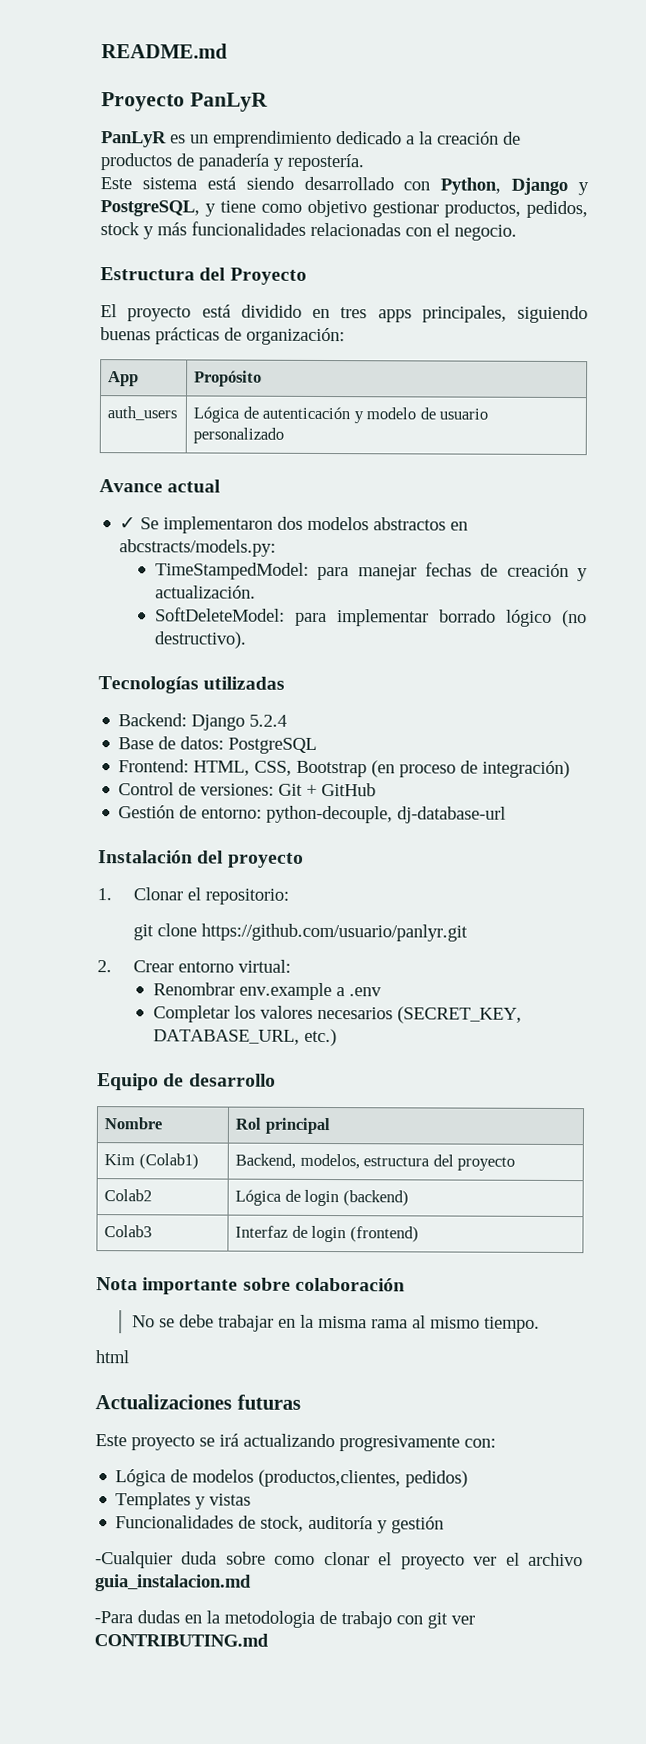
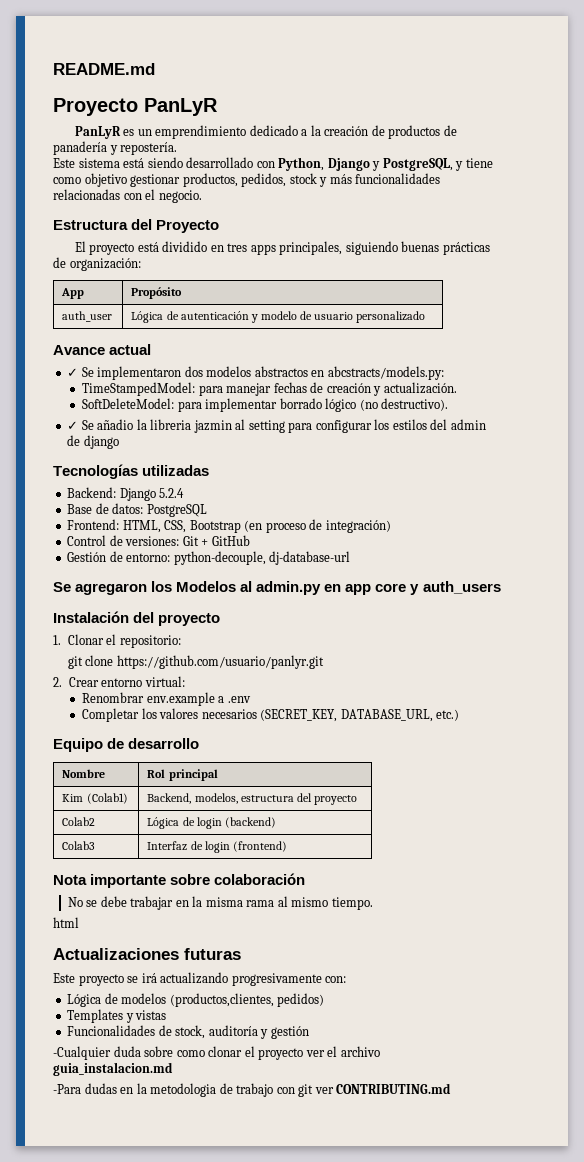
[107,406,178,421] auth_users -> [62,311,113,322] auth_user
(247, 640) none -> [67,419,486,433] [67,435,119,449] // ✓ Se añadio la libreria jazmin al setting para configurar los estilos del admin de django
(507, 815) none -> [53,581,501,595] // Se agregaron los Modelos al admin.py en app core y auth_users

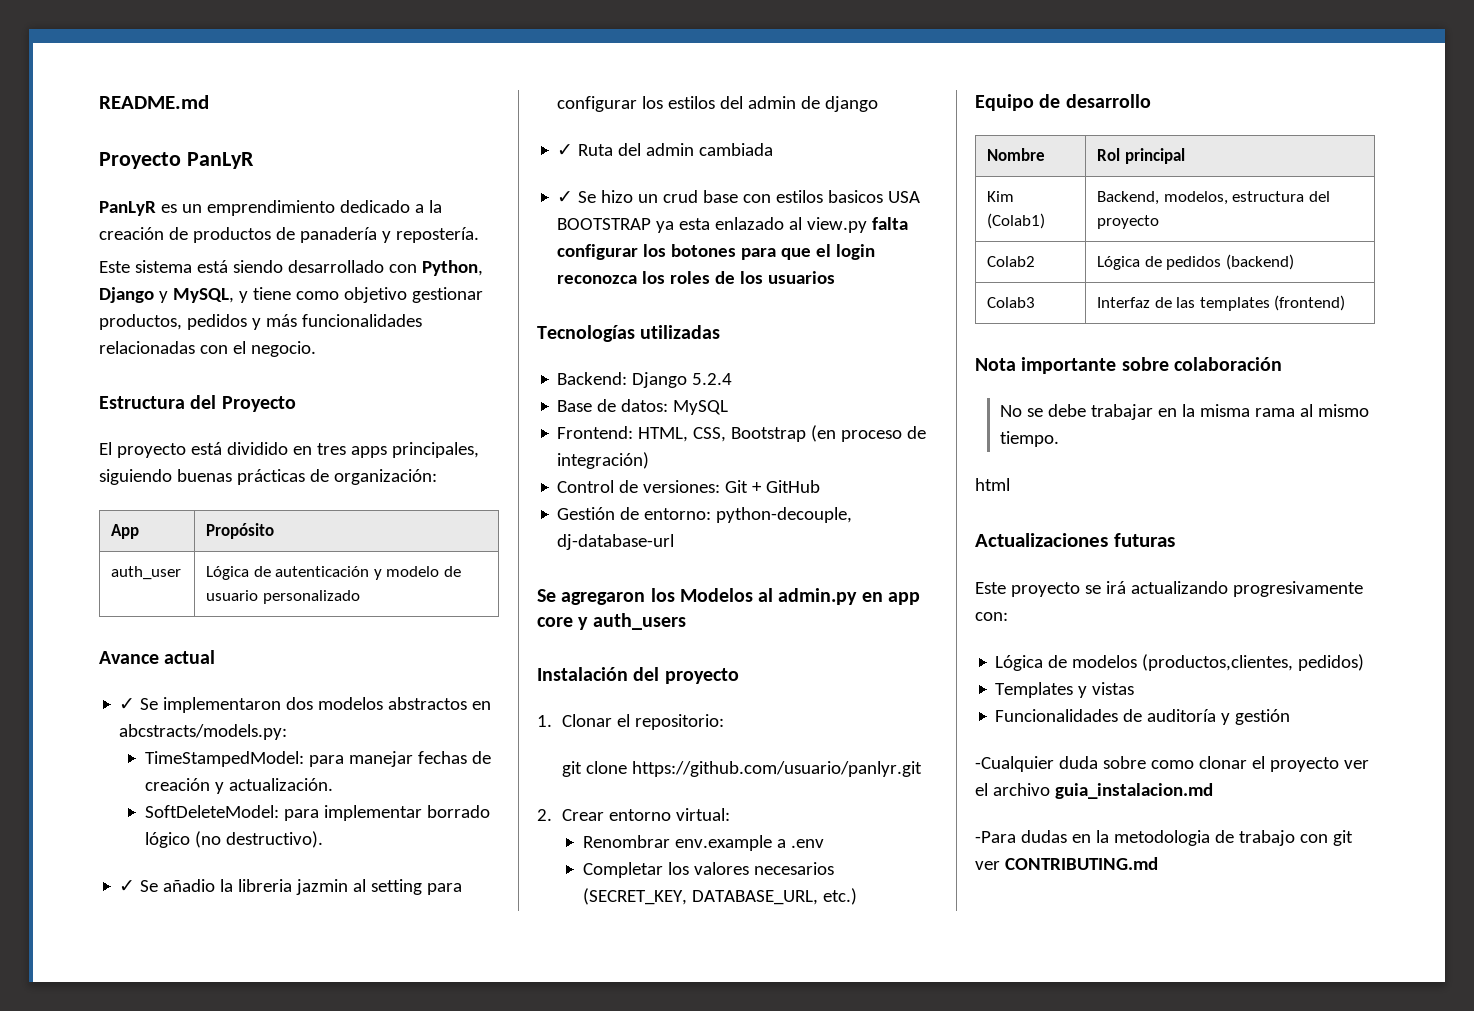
[382,158,453,171] PostgreSQL, -> [172,288,234,303] MySQL,
[241,173,317,187] pedidos, stock -> [186,314,247,330] pedidos
(119, 442) none -> [557,143,774,156] [557,190,921,203] [557,217,909,233] [557,244,876,260] [557,271,836,284] // ✓ Ruta del admin cambiada // ✓ Se hizo un crud base con estilos basicos USA BOOTSTRAP ya esta enlazado al view.py falta configurar los botones para que el login reconozca los roles de los usuarios
[146,504,207,517] PostgreSQL -> [673,400,729,415] MySQL
[196,817,222,829] login -> [1166,256,1222,270] pedidos
[204,841,230,853] login -> [1176,297,1270,311] las templates
[175,1025,206,1039] stock, -> (1143, 715) none

